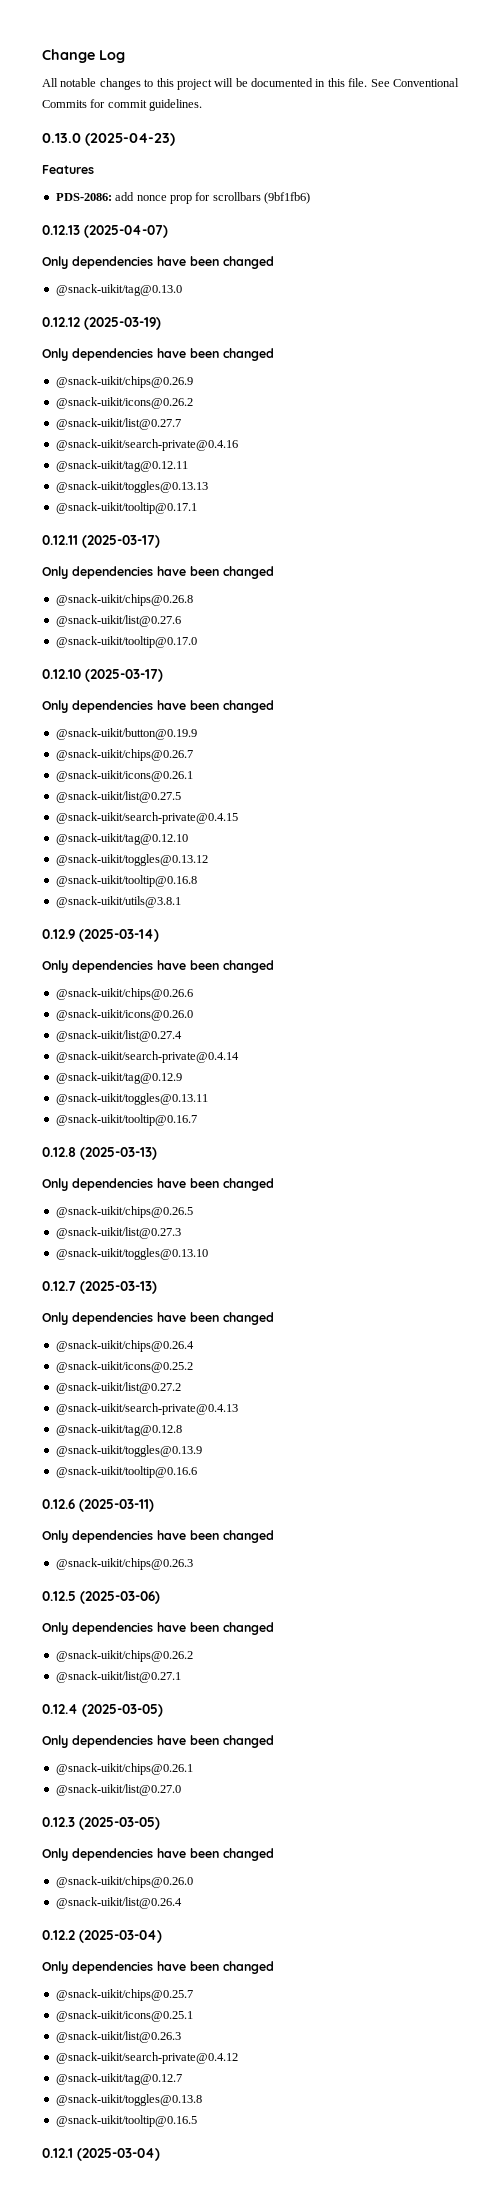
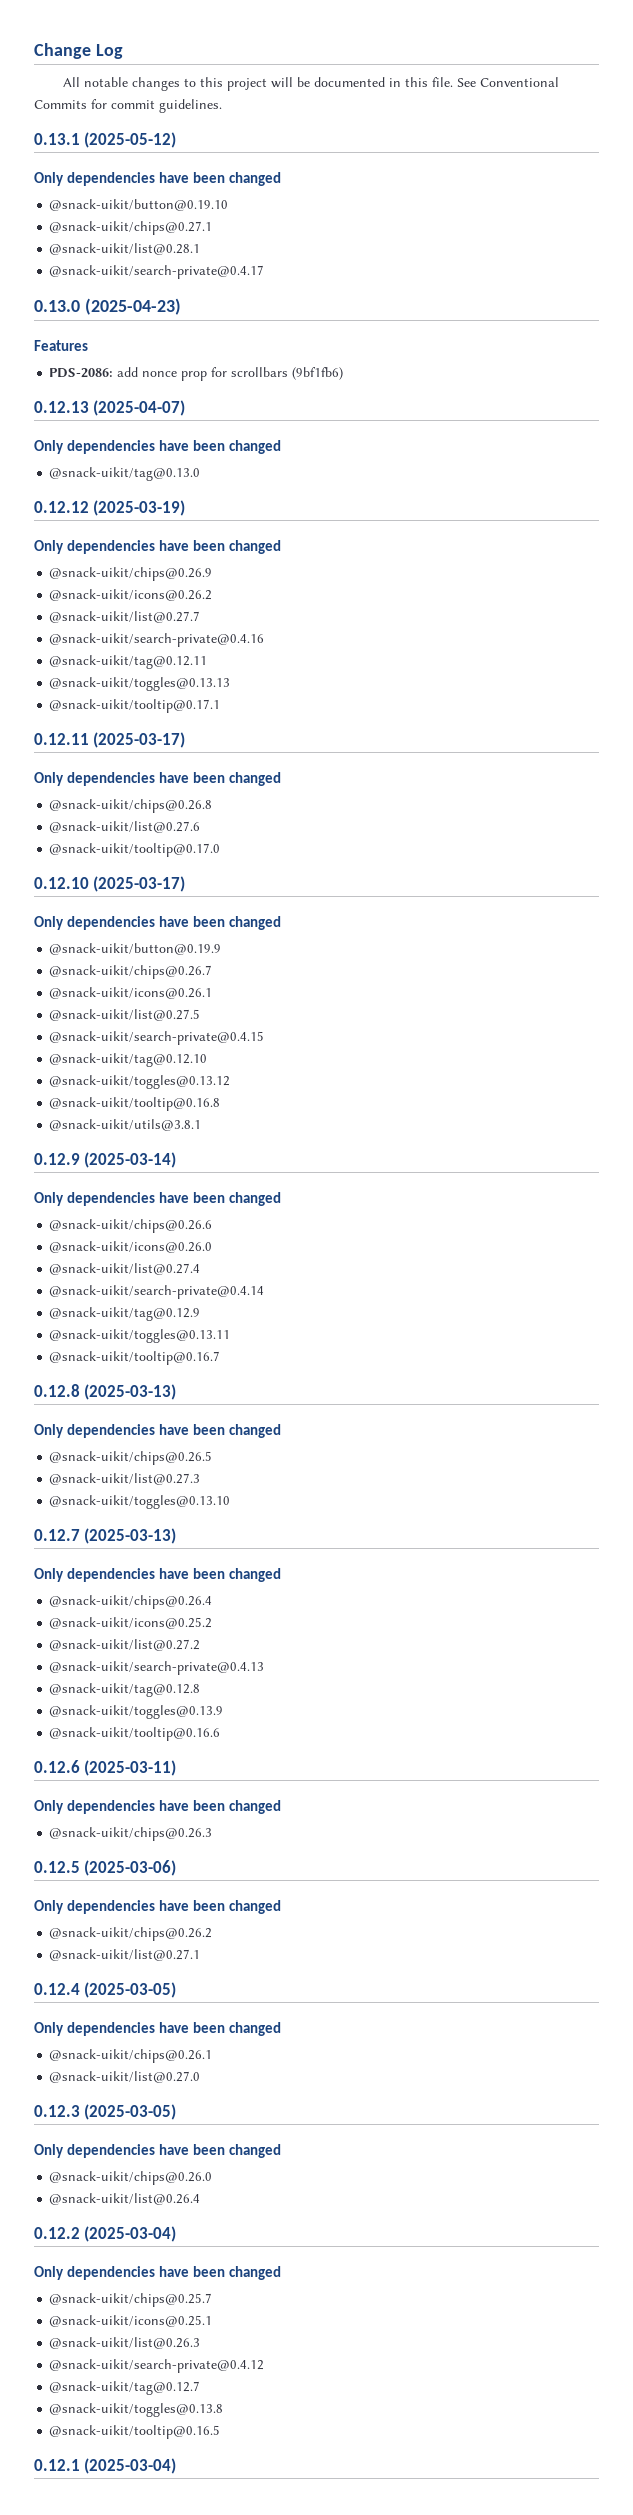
(203, 105) none -> [34,132,177,148] [34,172,282,186] [49,199,229,211] [49,221,213,235] [49,243,201,255] [49,265,265,279] // 0.13.1 (2025-05-12) // Only dependencies have been changed // @snack-uikit/button@0.19.10 // @snack-uikit/chips@0.27.1 // @snack-uikit/list@0.28.1 // @snack-uikit/search-private@0.4.17

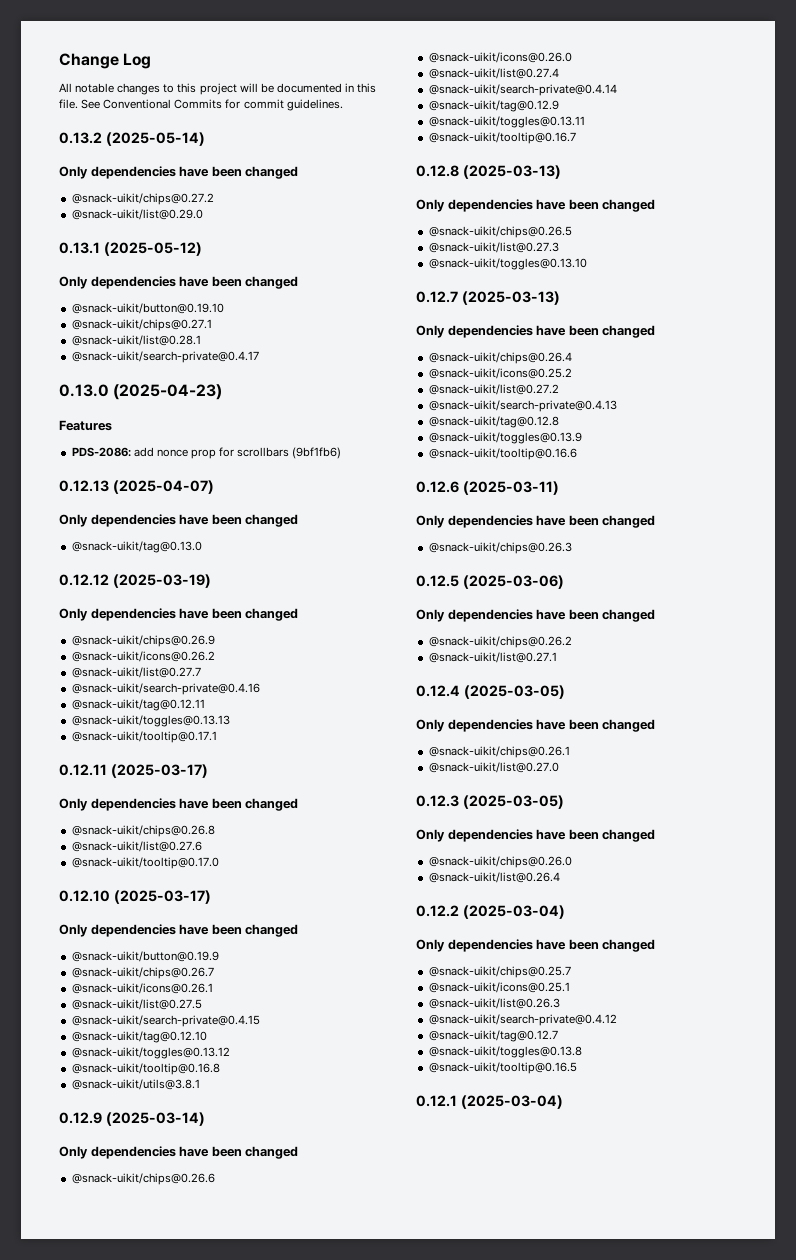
(222, 106) none -> [59,132,205,146] [59,166,299,179] [71,193,214,205] [71,209,203,220] // 0.13.2 (2025-05-14) // Only dependencies have been changed // @snack-uikit/chips@0.27.2 // @snack-uikit/list@0.29.0

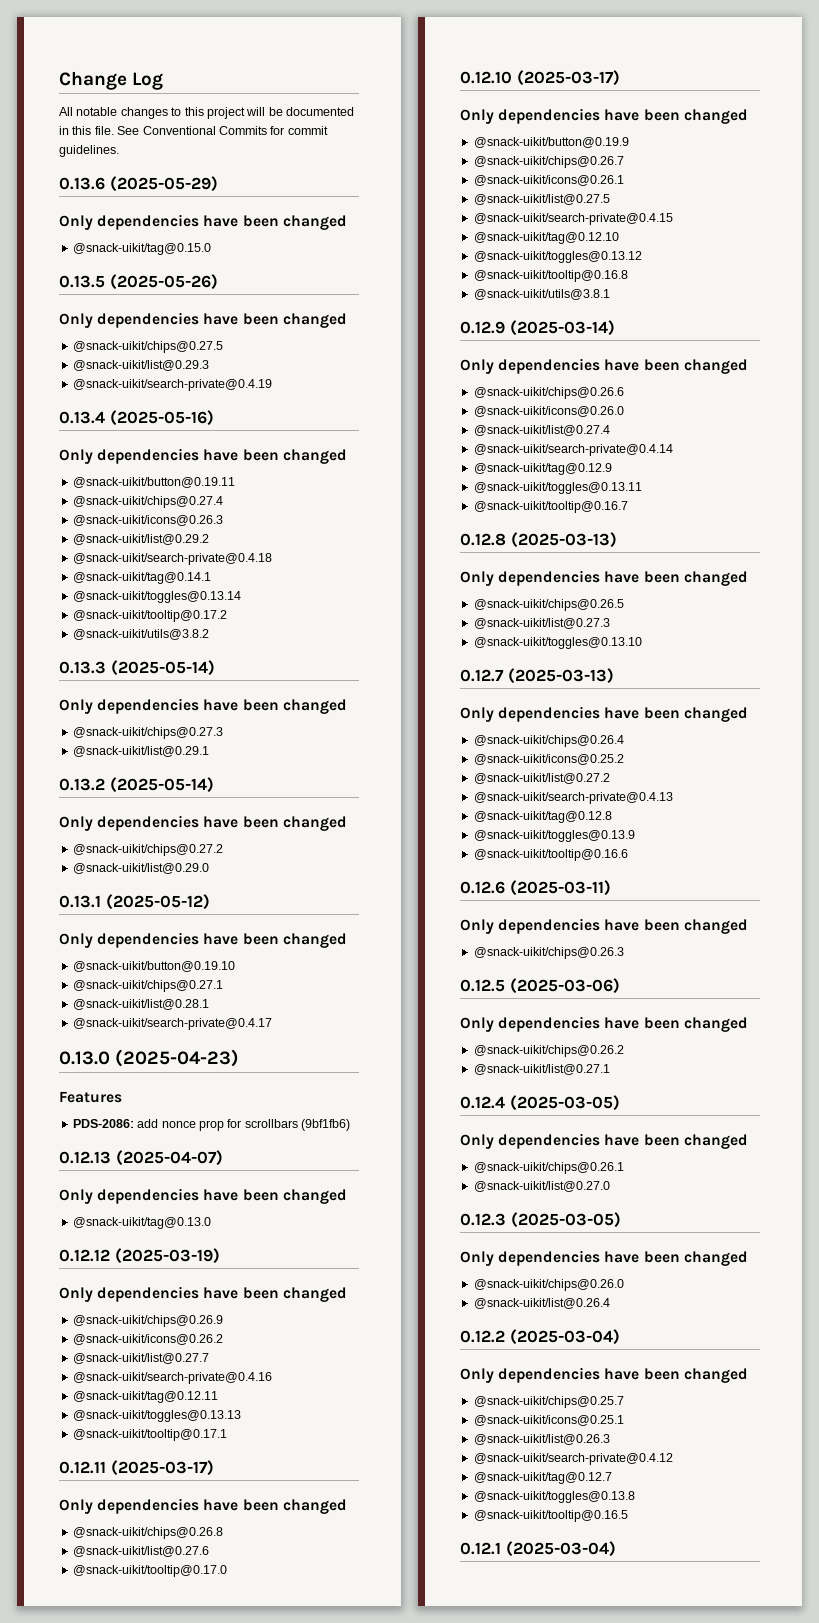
(343, 105) none -> [59,176,218,192] [59,214,347,230] [72,243,211,255] [59,274,218,290] [59,312,347,328] [72,341,223,353] [72,360,209,371] [72,379,272,391] [59,410,214,426] [59,448,347,464] [72,477,235,488] [72,496,223,508] [72,515,223,526] [72,534,209,545] [72,553,272,565] [72,572,211,584] [72,591,241,603] [72,610,227,622] [72,629,209,640] [59,660,215,676] [59,698,347,714] [72,727,223,739] [72,746,209,757] // 0.13.6 (2025-05-29) // Only dependencies have been changed // @snack-uikit/tag@0.15.0 // 0.13.5 (2025-05-26) // Only dependencies have been changed // @snack-uikit/chips@0.27.5 // @snack-uikit/list@0.29.3 // @snack-uikit/search-private@0.4.19 // 0.13.4 (2025-05-16) // Only dependencies have been changed // @snack-uikit/button@0.19.11 // @snack-uikit/chips@0.27.4 // @snack-uikit/icons@0.26.3 // @snack-uikit/list@0.29.2 // @snack-uikit/search-private@0.4.18 // @snack-uikit/tag@0.14.1 // @snack-uikit/toggles@0.13.14 // @snack-uikit/tooltip@0.17.2 // @snack-uikit/utils@3.8.2 // 0.13.3 (2025-05-14) // Only dependencies have been changed // @snack-uikit/chips@0.27.3 // @snack-uikit/list@0.29.1

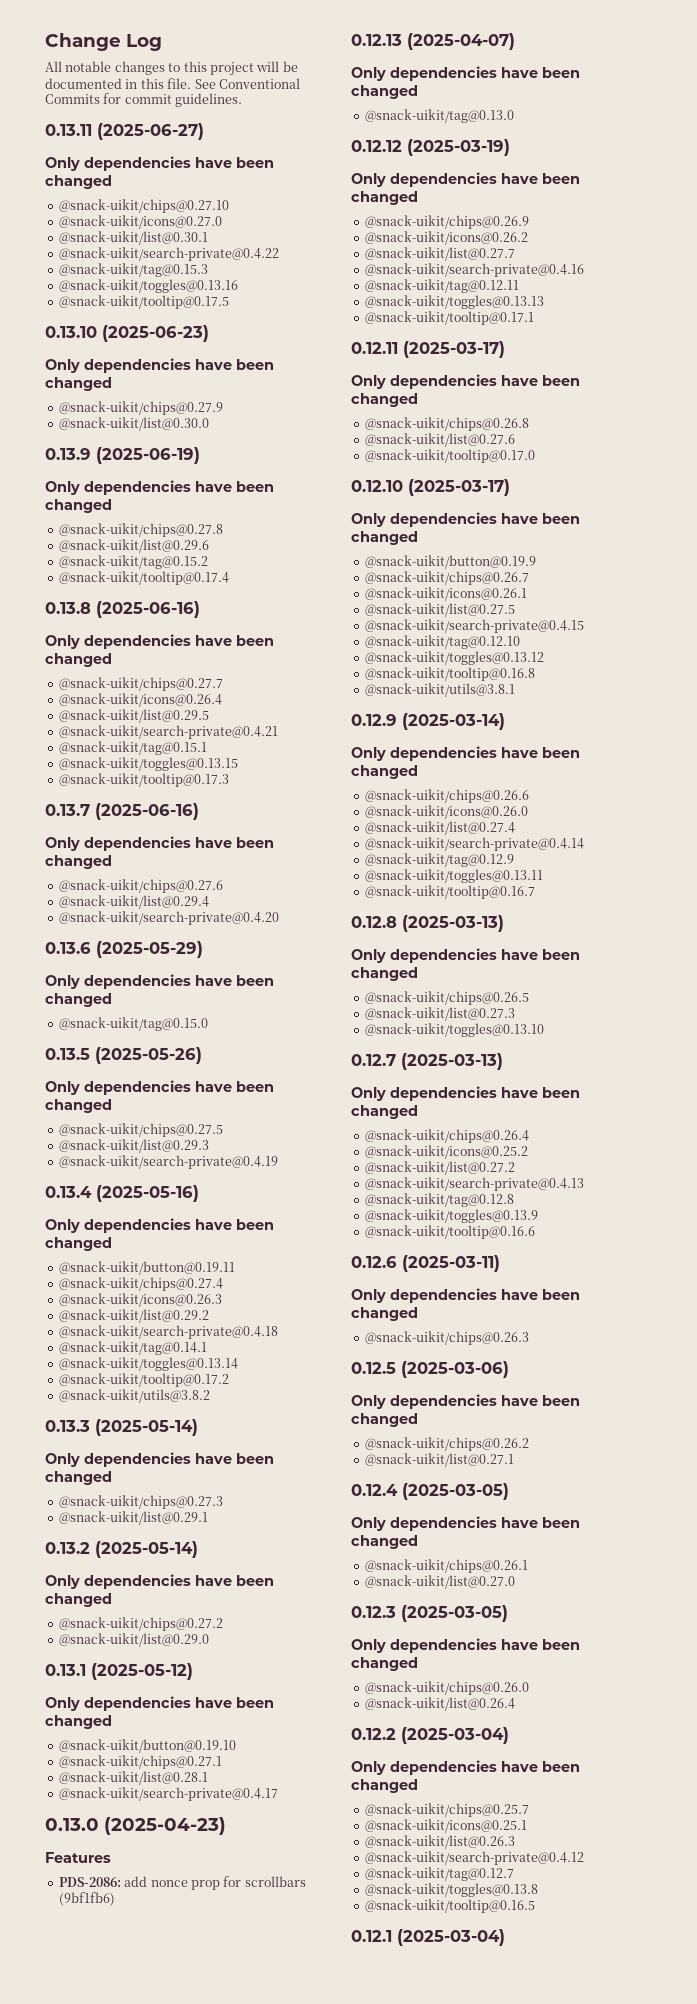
(119, 151) none -> [45,123,204,140] [45,156,274,171] [45,175,112,189] [58,199,229,213] [58,215,222,229] [58,231,208,245] [58,247,279,261] [58,263,208,277] [58,279,238,293] [58,295,229,309] [45,325,209,342] [45,358,274,373] [45,377,112,391] [58,401,223,415] [58,417,209,431] [45,447,200,464] [45,480,274,495] [45,499,112,513] [58,523,223,537] [58,539,209,553] [58,555,208,569] [58,571,229,585] [45,601,200,618] [45,634,274,649] [45,653,112,667] [58,677,223,691] [58,693,222,707] [58,709,209,723] [58,725,278,739] [58,741,207,755] [58,757,238,771] [58,773,229,787] [45,803,199,820] [45,836,274,851] [45,855,112,869] [58,879,223,893] [58,895,209,909] [58,911,279,925] // 0.13.11 (2025-06-27) // Only dependencies have been changed // @snack-uikit/chips@0.27.10 // @snack-uikit/icons@0.27.0 // @snack-uikit/list@0.30.1 // @snack-uikit/search-private@0.4.22 // @snack-uikit/tag@0.15.3 // @snack-uikit/toggles@0.13.16 // @snack-uikit/tooltip@0.17.5 // 0.13.10 (2025-06-23) // Only dependencies have been changed // @snack-uikit/chips@0.27.9 // @snack-uikit/list@0.30.0 // 0.13.9 (2025-06-19) // Only dependencies have been changed // @snack-uikit/chips@0.27.8 // @snack-uikit/list@0.29.6 // @snack-uikit/tag@0.15.2 // @snack-uikit/tooltip@0.17.4 // 0.13.8 (2025-06-16) // Only dependencies have been changed // @snack-uikit/chips@0.27.7 // @snack-uikit/icons@0.26.4 // @snack-uikit/list@0.29.5 // @snack-uikit/search-private@0.4.21 // @snack-uikit/tag@0.15.1 // @snack-uikit/toggles@0.13.15 // @snack-uikit/tooltip@0.17.3 // 0.13.7 (2025-06-16) // Only dependencies have been changed // @snack-uikit/chips@0.27.6 // @snack-uikit/list@0.29.4 // @snack-uikit/search-private@0.4.20

